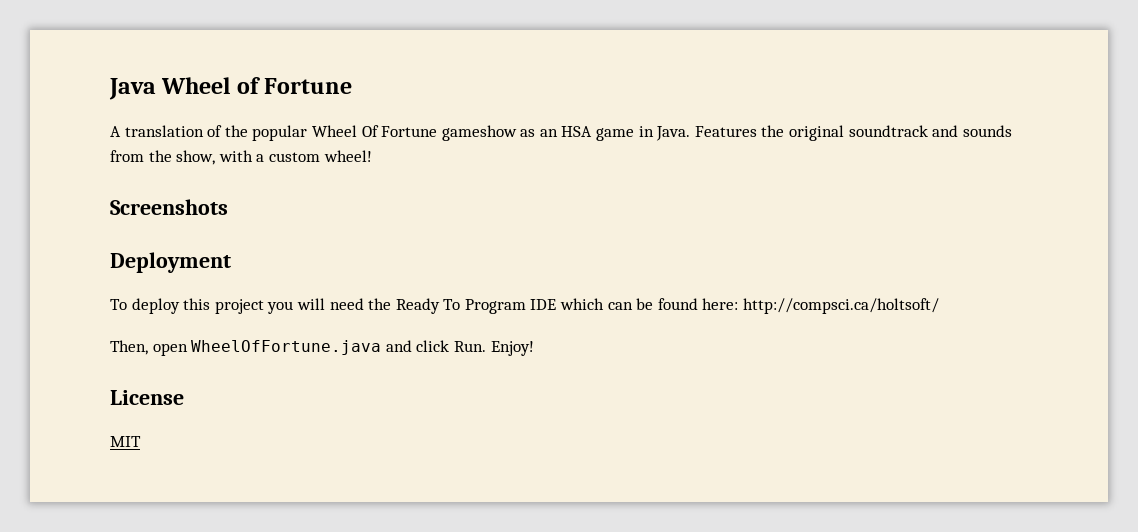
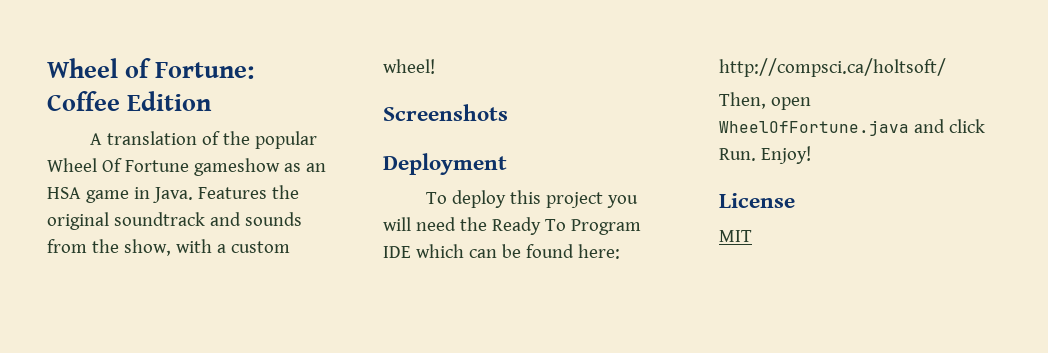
[109,78,156,100] Java -> (47, 68) none
[264,78,353,94] Fortune -> [155,62,255,79] [47,91,213,111] Fortune: Coffee Edition

